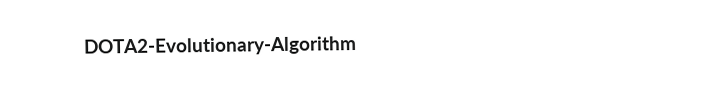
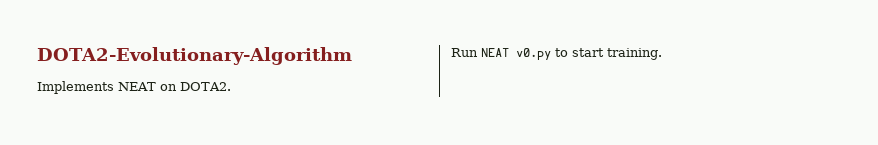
(357, 46) none -> [37,81,231,94] [451,48,662,60] // Implements NEAT on DOTA2. // Run NEAT v0.py to start training.

